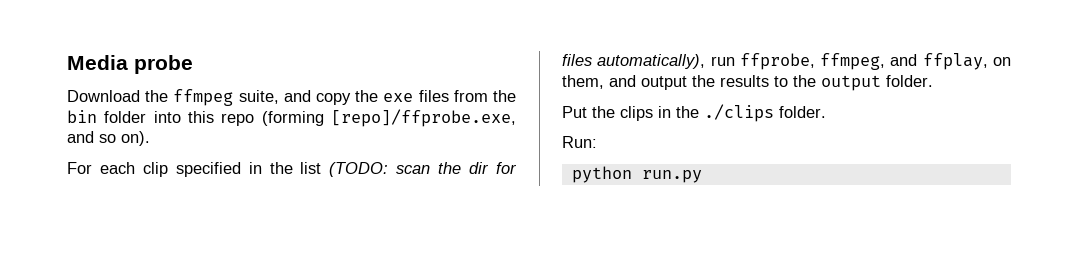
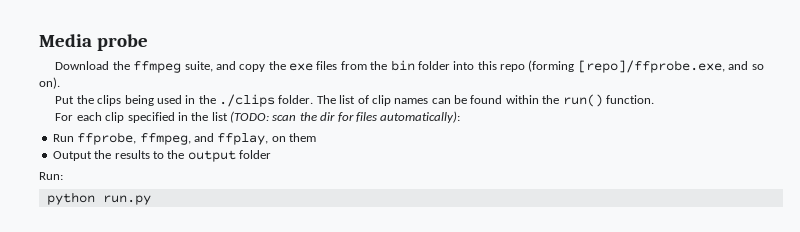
(150, 138) none -> [55,94,654,107] // Put the clips being used in the ./clips folder. The list of clip names can be found within the run() function.
[597,54,735,69] automatically), run -> [380,111,461,123] [52,134,74,142] automatically): // Run
[562,75,687,90] them, and output -> [289,133,316,142] [52,151,92,161] them // Output
[886,75,933,87] [562,104,826,122] folder. // Put the clips in the ./clips folder. -> [239,150,271,159] folder

